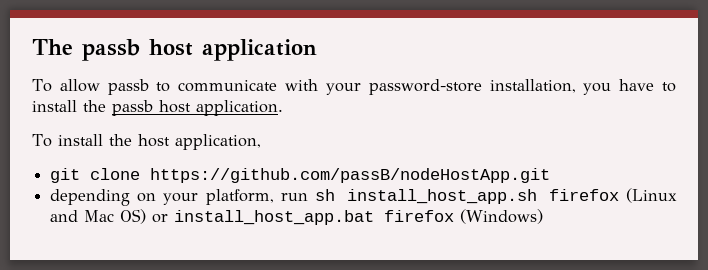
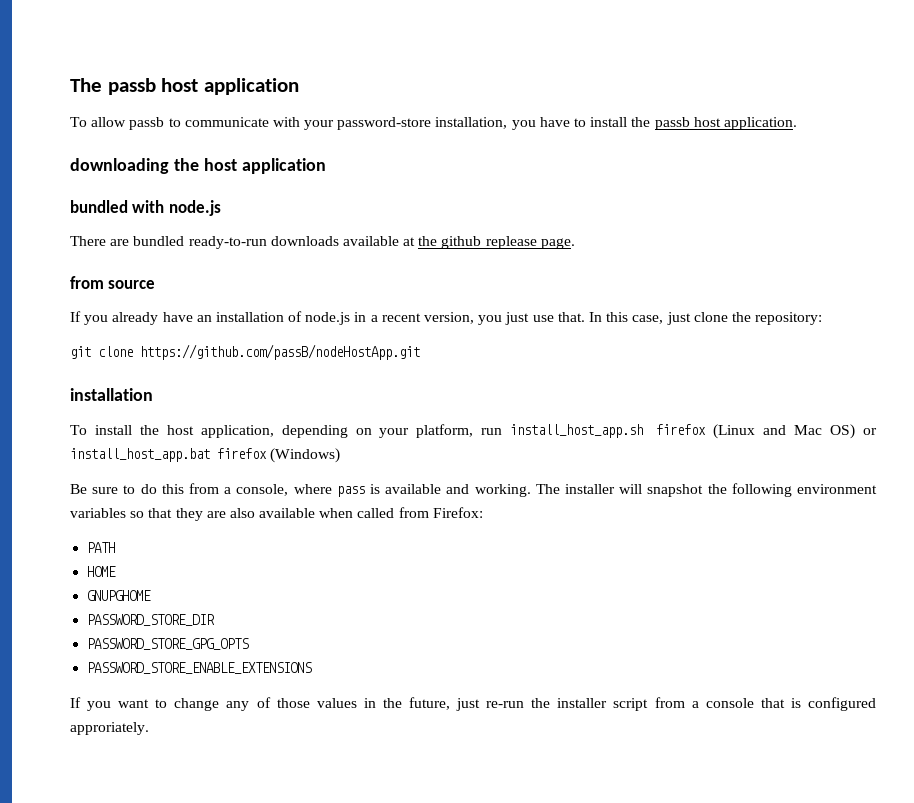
(283, 108) none -> [70,158,326,174] [70,200,221,216] [70,236,575,249] [70,276,156,289] [70,311,823,325] [70,344,420,360] [70,388,153,401] // downloading the host application // bundled with node.js // There are bundled ready-to-run downloads available at the github replease page. // from source // If you already have an installation of node.js in a recent version, you just use that. In this case, just clone the repository: // git clone https://github.com/passB/nodeHostApp.git // installation
[50,168,551,183] // git clone https://github.com/passB/nodeHostApp.git // -> (274, 431) none
[314,189,335,201] sh -> (503, 431) none
(544, 216) none -> [70,483,878,497] [70,507,483,521] [87,542,116,553] [87,566,117,577] [87,590,152,601] [87,614,216,626] [87,638,250,650] [87,662,313,674] [70,697,877,711] [70,722,149,735] // Be sure to do this from a console, where pass is available and working. The installer will snapshot the following environment variables so that they are also available when called from Firefox: // PATH // HOME // GNUPGHOME // PASSWORD_STORE_DIR // PASSWORD_STORE_GPG_OPTS // PASSWORD_STORE_ENABLE_EXTENSIONS // If you want to change any of those values in the future, just re-run the installer script from a console that is configured approriately.

